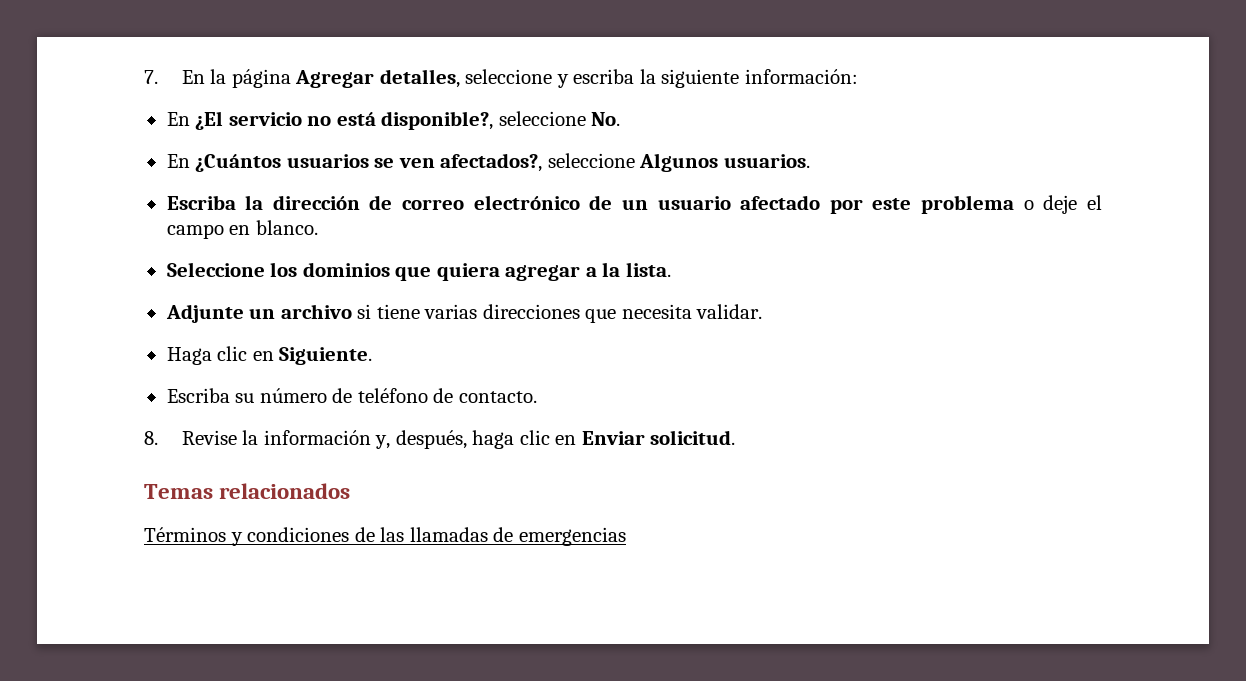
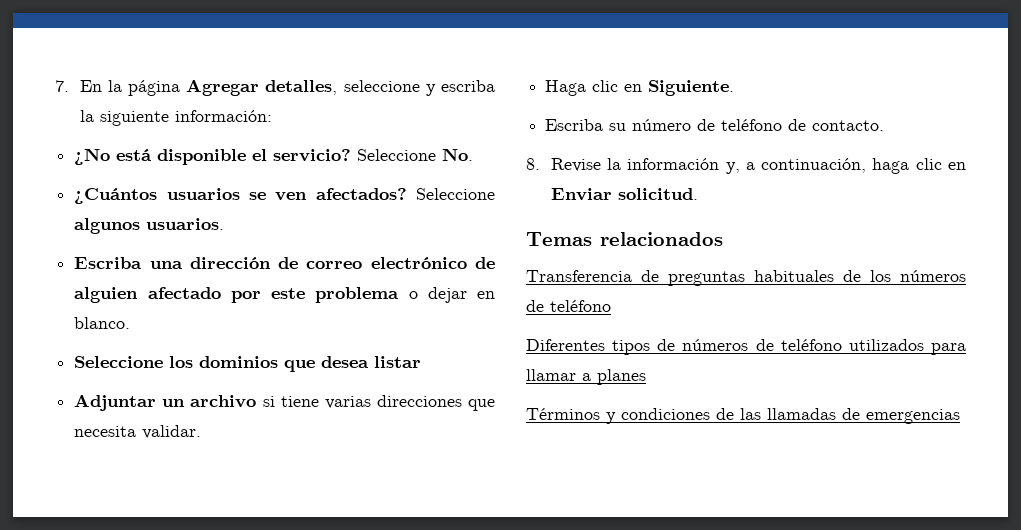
[166,111,586,130] En ¿El servicio no está disponible?, seleccione -> [74,148,437,165] ¿No está disponible el servicio? Seleccione
[166,154,190,168] En -> (474, 154) none
[440,153,719,172] afectados?, seleccione Algunos -> [315,188,495,200] [74,218,141,234] afectados? Seleccione algunos
[245,195,264,210] la -> [149,261,183,269] una
[621,196,731,210] un usuario -> [74,287,139,303] alguien
[1043,195,1102,214] [166,224,224,239] deje el campo -> [427,287,467,303] dejar
[436,262,671,281] [165,304,244,323] quiera agregar a la lista. // Adjunte -> [321,356,422,368] [74,394,157,411] desea listar // Adjuntar
[395,430,467,449] después, -> [745,158,867,173] a continuación,
(351, 491) none -> [526,270,966,286] [526,300,611,312] [526,339,966,355] [526,369,646,385] // Transferencia de preguntas habituales de los números de teléfono // Diferentes tipos de números de teléfono utilizados para llamar a planes

